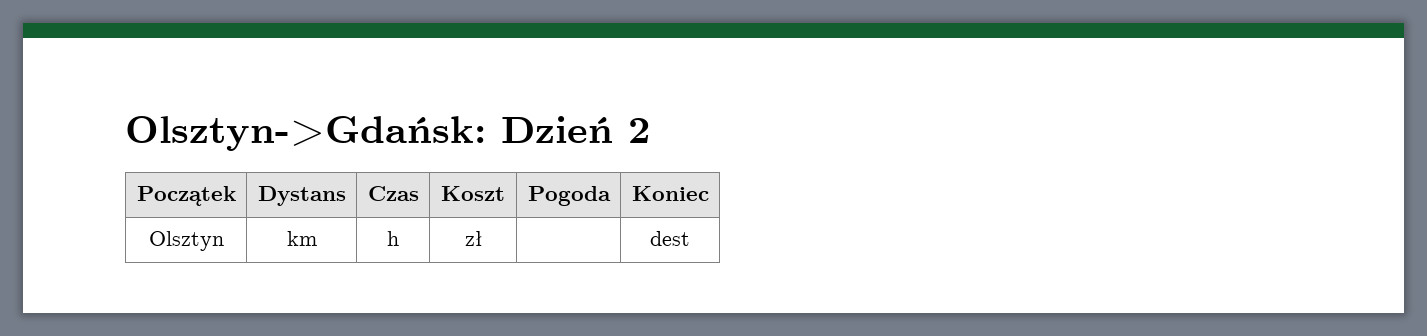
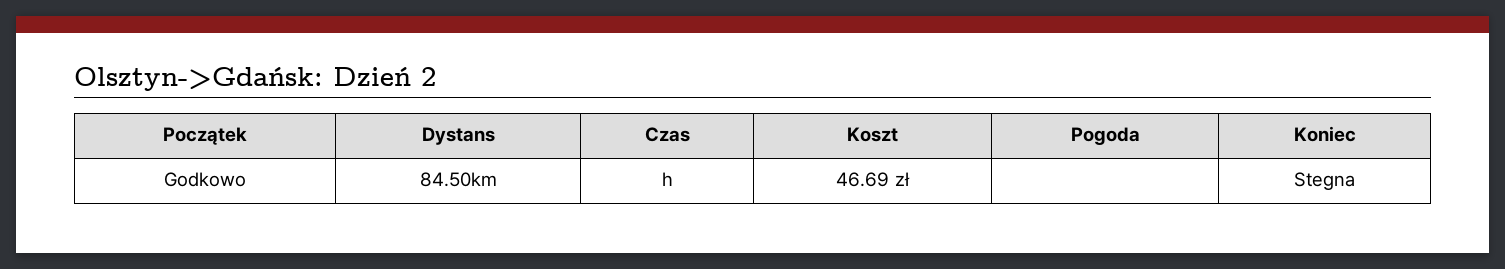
[148,231,224,251] [286,231,317,246] Olsztyn | km -> [164,172,246,187] [419,172,497,187] Godkowo | 84.50km
(399, 238) none -> [836,172,890,187] 46.69
[650,231,690,246] dest -> [1294,172,1355,190] Stegna

